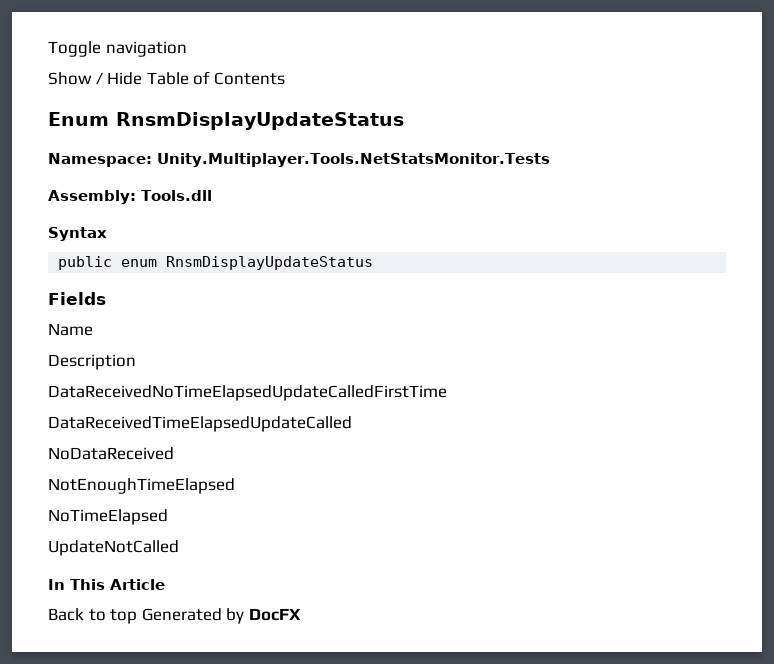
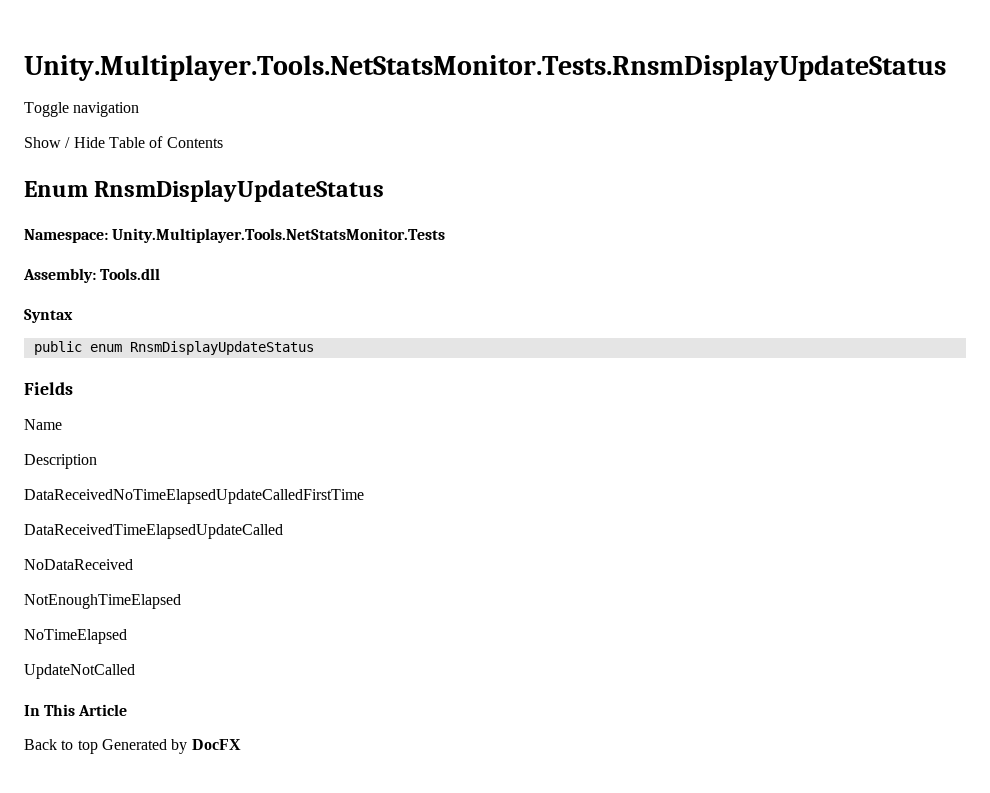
(48, 49) none -> [24,55,946,81] Unity.Multiplayer.Tools.NetStatsMonitor.Tests.RnsmDisplayUpdateStatus //

